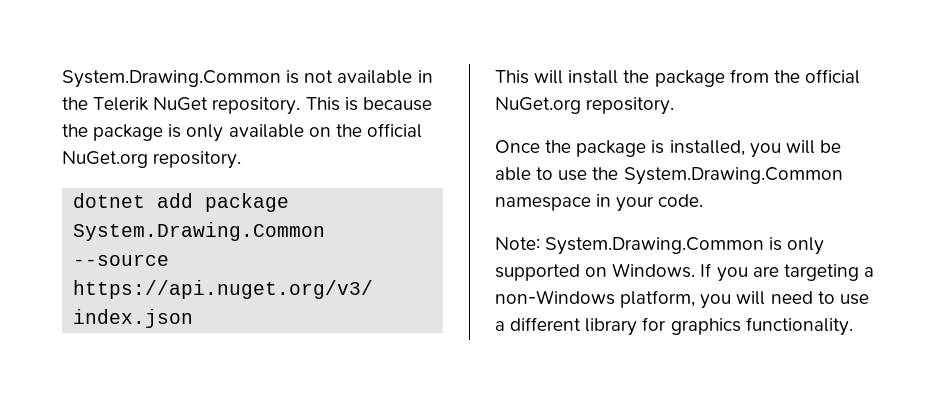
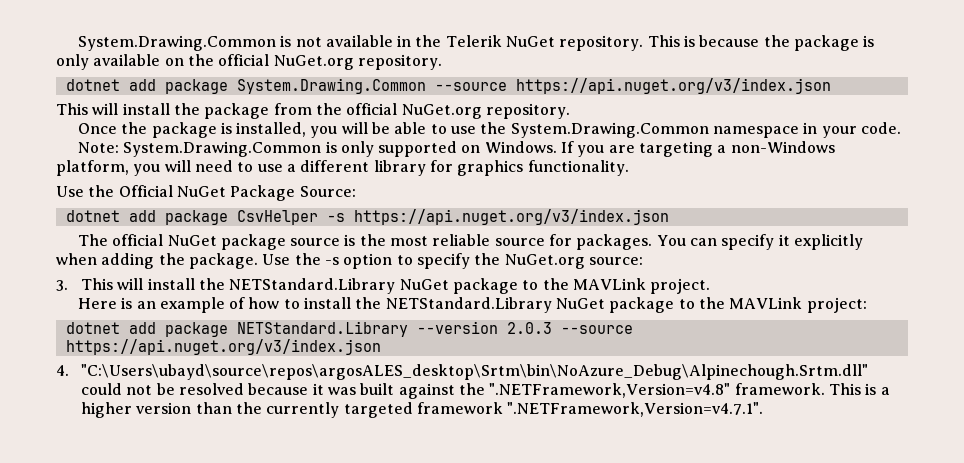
(853, 326) none -> [56,185,356,201] [65,209,669,225] [77,234,863,250] [56,253,643,269] [56,278,711,294] [77,297,867,313] [65,321,633,337] [65,339,381,355] [56,364,869,380] [81,383,890,399] [81,402,764,418] // Use the Official NuGet Package Source: // dotnet add package CsvHelper -s https://api.nuget.org/v3/index.json // The official NuGet package source is the most reliable source for packages. You can specify it explicitly when adding the package. Use the -s option to specify the NuGet.org source: // 3. This will install the NETStandard.Library NuGet package to the MAVLink project. // Here is an example of how to install the NETStandard.Library NuGet package to the MAVLink project: // dotnet add package NETStandard.Library --version 2.0.3 --source https://api.nuget.org/v3/index.json // 4. "C:\Users\ubayd\source\repos\argosALES_desktop\Srtm\bin\NoAzure_Debug\Alpinechough.Srtm.dll" could not be resolved because it was built against the ".NETFramework,Version=v4.8" framework. This is a higher version than the currently targeted framework ".NETFramework,Version=v4.7.1".

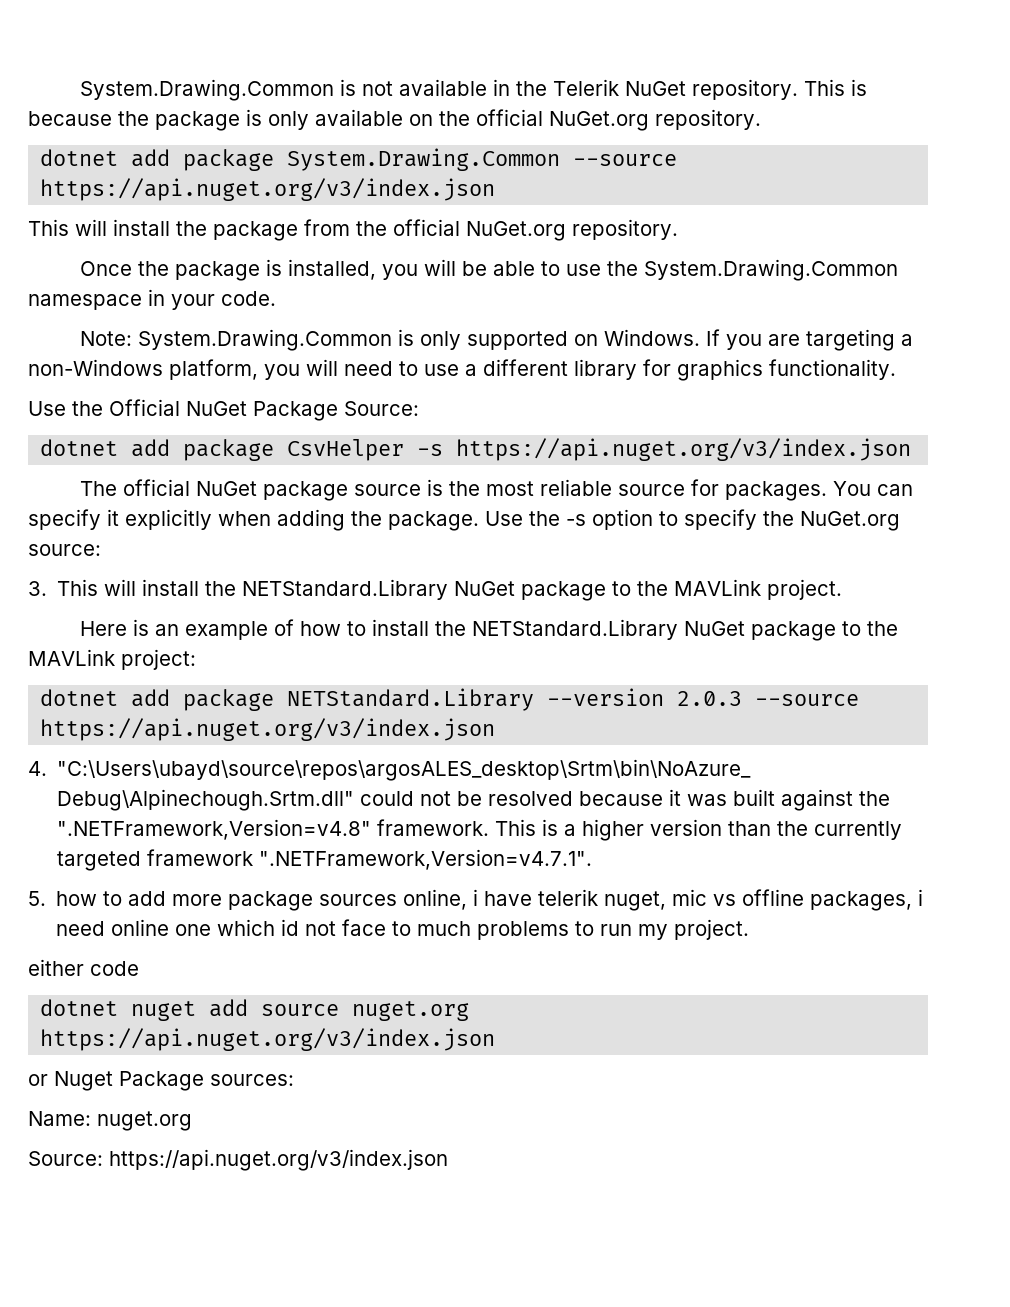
(764, 409) none -> [28,889,924,911] [56,919,750,940] [28,959,139,976] [40,999,470,1021] [40,1028,496,1051] [28,1071,294,1091] [28,1111,192,1131] [28,1149,448,1171] // 5. how to add more package sources online, i have telerik nuget, mic vs offline packages, i need online one which id not face to much problems to run my project. // either code // dotnet nuget add source nuget.org https://api.nuget.org/v3/index.json // or Nuget Package sources: // Name: nuget.org // Source: https://api.nuget.org/v3/index.json

